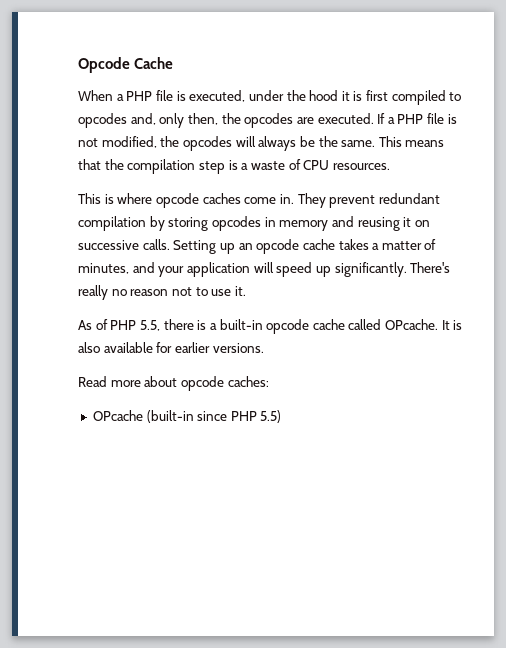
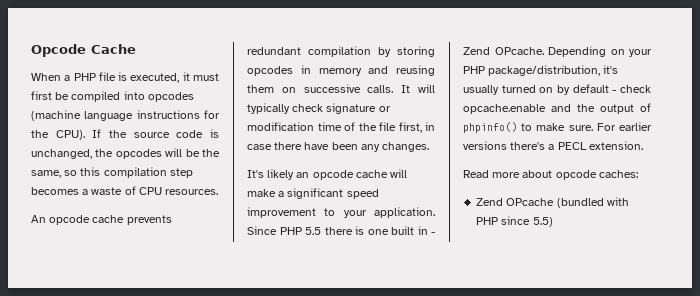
[248,90,462,105] [78,113,457,128] [78,136,157,148] under the hood it is first compiled to opcodes and, only then, the opcodes are executed. If a PHP file is not modified, -> [182,72,219,81] [31,91,194,102] [31,110,221,121] [31,129,219,140] [31,149,92,159] it must first be compiled into opcodes (machine language instructions for the CPU). If the source code is unchanged,
[258,136,297,151] always -> (183, 152) none
[341,136,445,147] [78,159,124,170] same. This means that the -> [31,167,101,178] same, so this
[228,160,238,170] is -> [31,187,79,195] becomes
[78,193,376,208] This is where opcode caches come in. They prevent -> [31,215,172,225] An opcode cache prevents
[403,217,412,227] it -> [247,85,274,93] them
[173,239,437,254] [78,262,451,277] [78,285,246,300] [78,319,463,334] [78,342,264,353] Setting up an opcode cache takes a matter of minutes, and your application will speed up significantly. There's really no reason not to use it. // As of PHP 5.5, there is a built-in opcode cache called OPcache. It is also available for earlier versions. -> [401,84,435,93] [247,103,391,114] [247,122,435,133] [247,142,430,152] [247,169,408,180] [247,188,379,199] [247,207,435,218] [247,226,435,235] [463,46,652,57] [463,65,619,76] [463,84,651,95] [463,103,651,114] [463,122,652,133] [463,141,643,150] It will typically check signature or modification time of the file first, in case there have been any changes. // It's likely an opcode cache will make a significant speed improvement to your application. Since PHP 5.5 there is one built in - Zend OPcache. Depending on your PHP package/distribution, it's usually turned on by default - check opcache.enable and the output of phpinfo() to make sure. For earlier versions there's a PECL extension.
[92,410,257,423] OPcache (built-in since PHP -> [476,197,629,208] [476,216,531,225] Zend OPcache (bundled with PHP since

